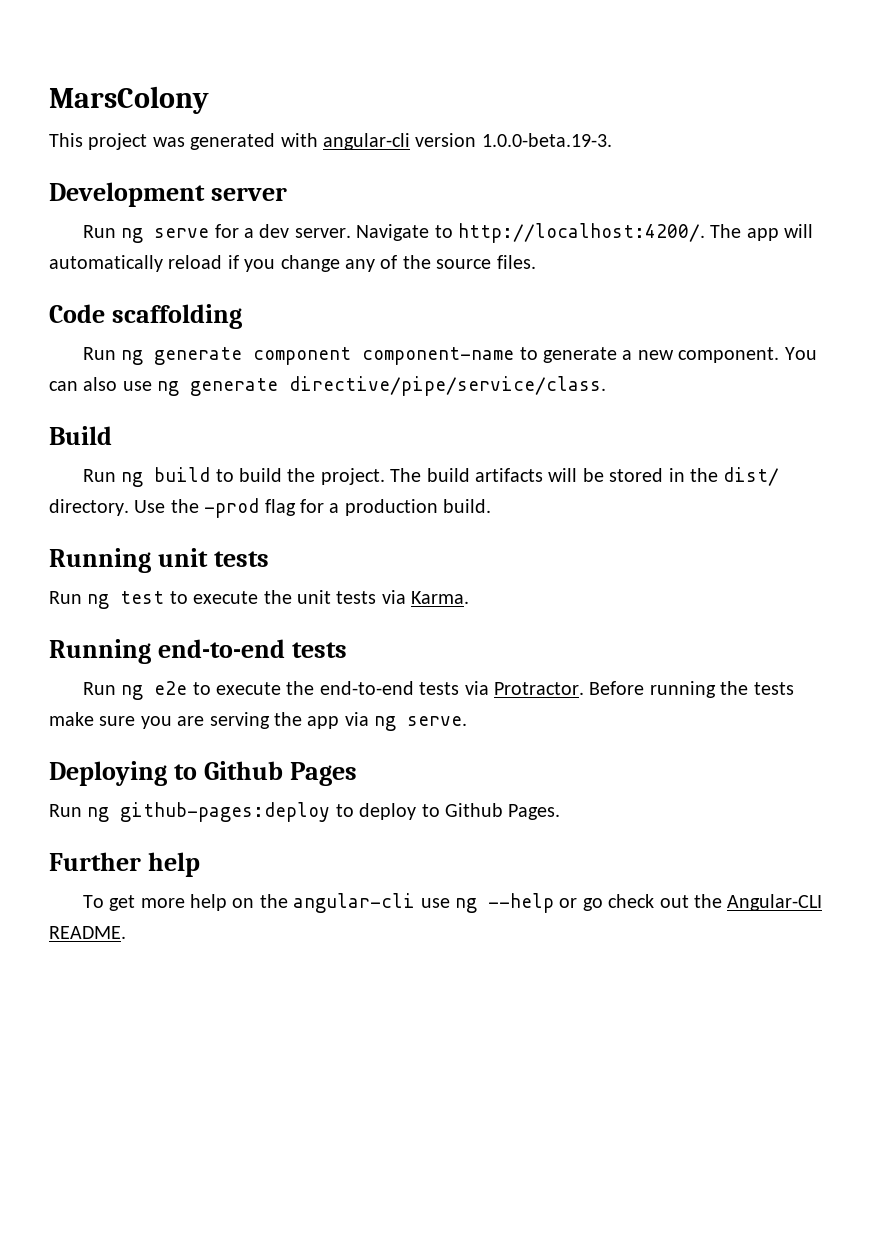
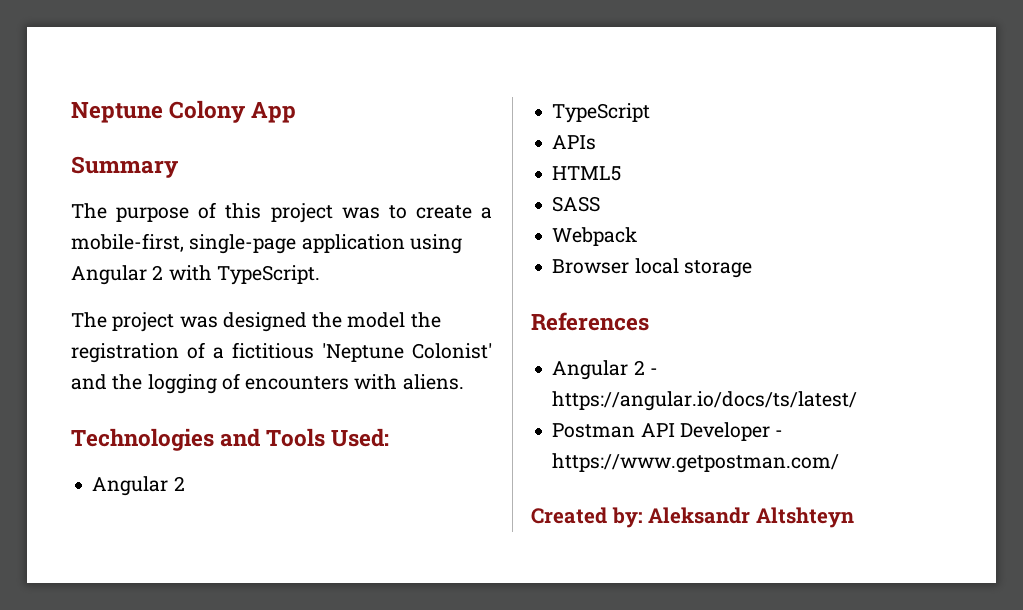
[49,86,209,114] [49,133,612,150] [49,182,287,207] [82,223,814,243] [49,255,536,272] [49,304,242,329] [82,347,817,365] [49,376,607,396] [49,426,112,445] [82,467,780,487] [49,498,492,518] [49,548,269,573] [49,590,470,609] [49,639,347,664] [82,681,794,700] [49,712,468,731] [49,761,357,786] [49,802,561,822] [49,852,200,877] [82,893,823,913] [49,926,126,939] MarsColony // This project was generated with angular-cli version 1.0.0-beta.19-3. // Development server // Run ng serve for a dev server. Navigate to http://localhost:4200/. The app will automatically reload if you change any of the source files. // Code scaffolding // Run ng generate component component-name to generate a new component. You can also use ng generate directive/pipe/service/class. // Build // Run ng build to build the project. The build artifacts will be stored in the dist/ directory. Use the -prod flag for a production build. // Running unit tests // Run ng test to execute the unit tests via Karma. // Running end-to-end tests // Run ng e2e to execute the end-to-end tests via Protractor. Before running the tests make sure you are serving the app via ng serve. // Deploying to Github Pages // Run ng github-pages:deploy to deploy to Github Pages. // Further help // To get more help on the angular-cli use ng --help or go check out the Angular-CLI README. -> [71,100,297,123] [71,156,178,178] [71,202,492,223] [71,233,462,254] [71,265,320,285] [71,312,441,332] [71,342,492,363] [71,373,464,394] [71,428,390,451] [92,476,185,496] [552,103,651,123] [552,135,597,150] [552,166,622,181] [552,196,601,212] [552,227,638,246] [552,258,752,278] [531,312,649,331] [552,360,658,380] [552,391,858,411] [552,422,784,441] [552,453,840,473] [531,507,854,528] Neptune Colony App // Summary // The purpose of this project was to create a mobile-first, single-page application using Angular 2 with TypeScript. // The project was designed the model the registration of a fictitious 'Neptune Colonist' and the logging of encounters with aliens. // Technologies and Tools Used: // Angular 2 // TypeScript // APIs // HTML5 // SASS // Webpack // Browser local storage // References // Angular 2 - https://angular.io/docs/ts/latest/ // Postman API Developer - https://www.getpostman.com/ // Created by: Aleksandr Altshteyn

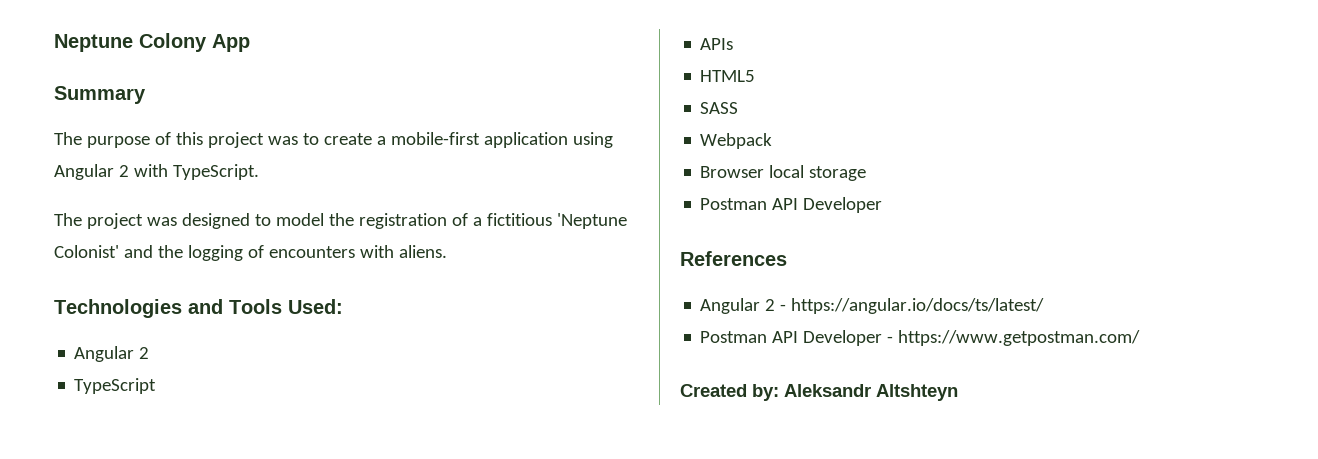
[71,233,297,254] mobile-first, single-page -> [390,132,480,145] mobile-first
[312,312,343,328] the -> [254,214,271,226] to
(752, 269) none -> [700,197,883,213] // Postman API Developer

